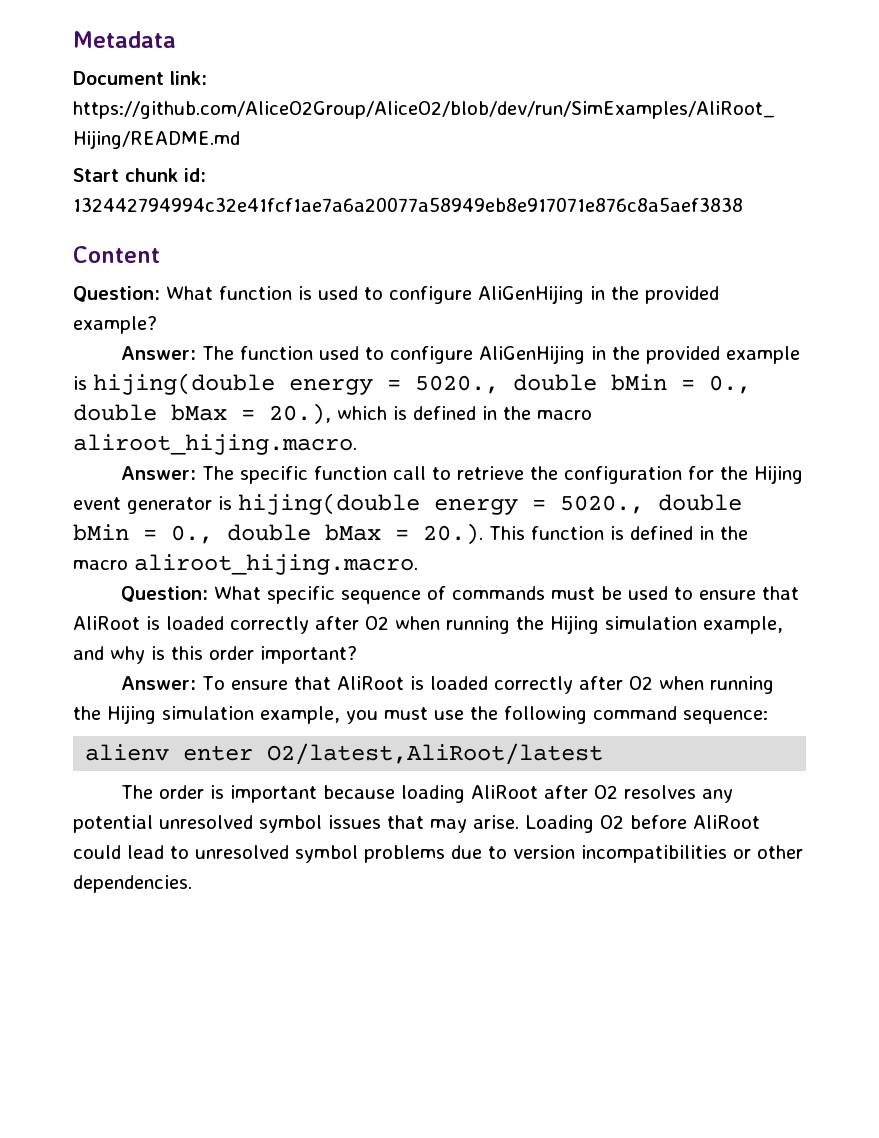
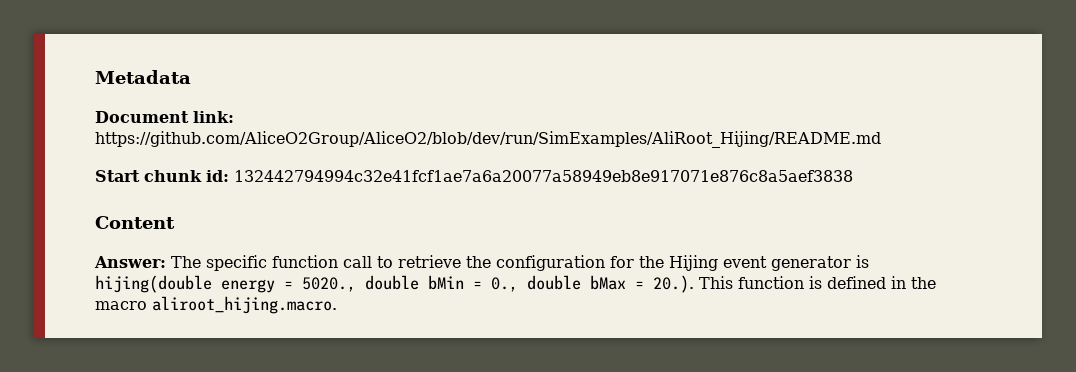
[73,285,719,304] [73,316,157,334] [121,345,801,364] [73,373,751,395] [73,403,592,425] [73,434,357,455] // Question: What function is used to configure AliGenHijing in the provided example? // Answer: The function used to configure AliGenHijing in the provided example is hijing(double energy = 5020., double bMin = 0., double bMax = 20.), which is defined in the macro aliroot_hijing.macro. -> (175, 222) none
[121,586,800,604] [73,615,783,634] [73,646,357,664] [121,676,775,694] [73,705,768,724] [85,743,604,765] [121,785,734,803] [73,815,760,833] [73,845,803,863] [73,875,192,893] // Question: What specific sequence of commands must be used to ensure that AliRoot is loaded correctly after O2 when running the Hijing simulation example, and why is this order important? // Answer: To ensure that AliRoot is loaded correctly after O2 when running the Hijing simulation example, you must use the following command sequence: // alienv enter O2/latest,AliRoot/latest // The order is important because loading AliRoot after O2 resolves any potential unresolved symbol issues that may arise. Loading O2 before AliRoot could lead to unresolved symbol problems due to version incompatibilities or other dependencies. -> (337, 305) none

